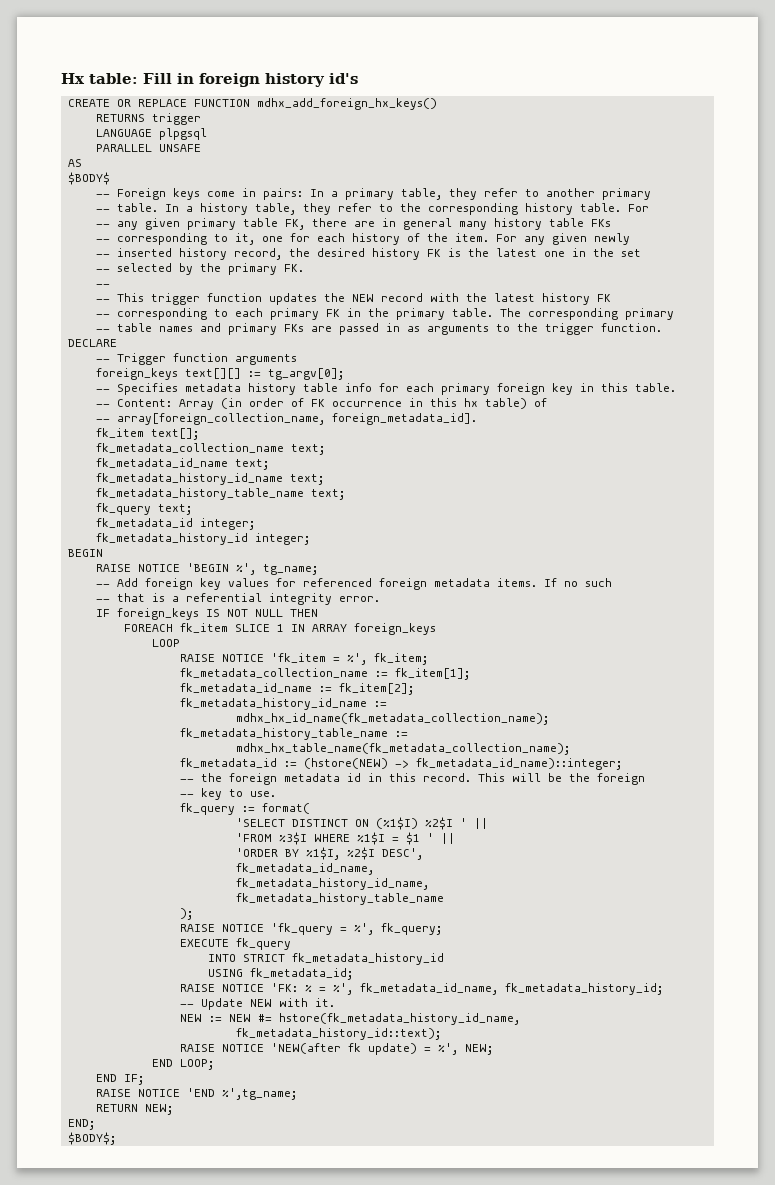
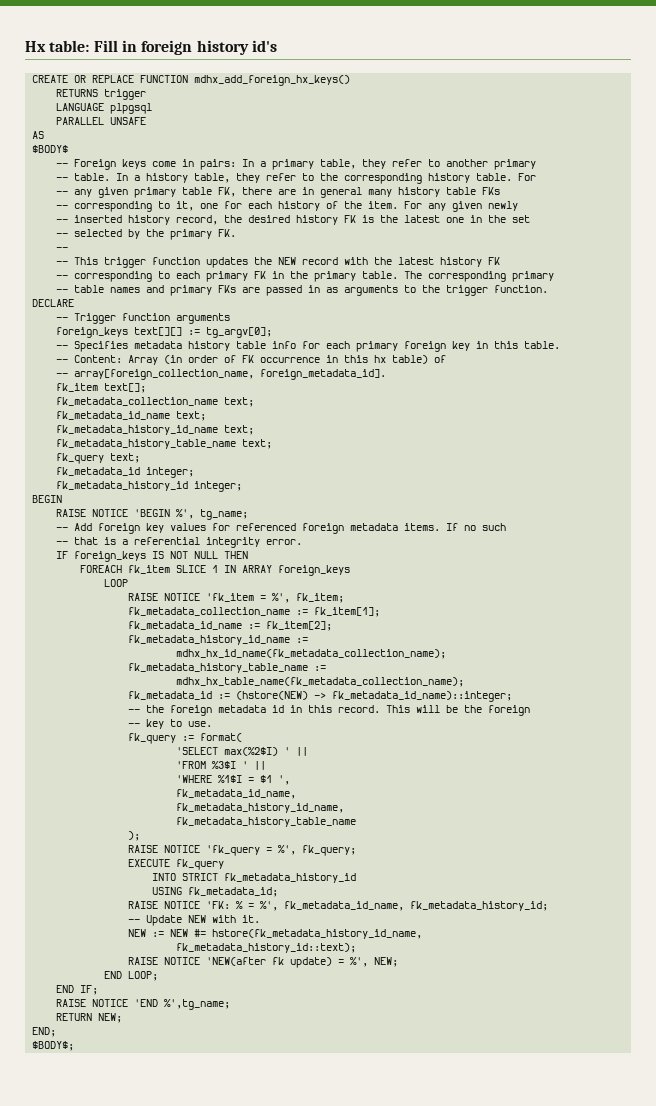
[291,817,453,830] DISTINCT ON (%1$I) %2$I -> [224,747,279,756] max(%2$I)
[313,832,455,845] [235,847,423,860] WHERE %1$I = $1 ' || // 'ORDER BY %1$I, %2$I DESC', -> [242,761,267,770] [176,775,291,785] ' || // 'WHERE %1$I = $1 ',

